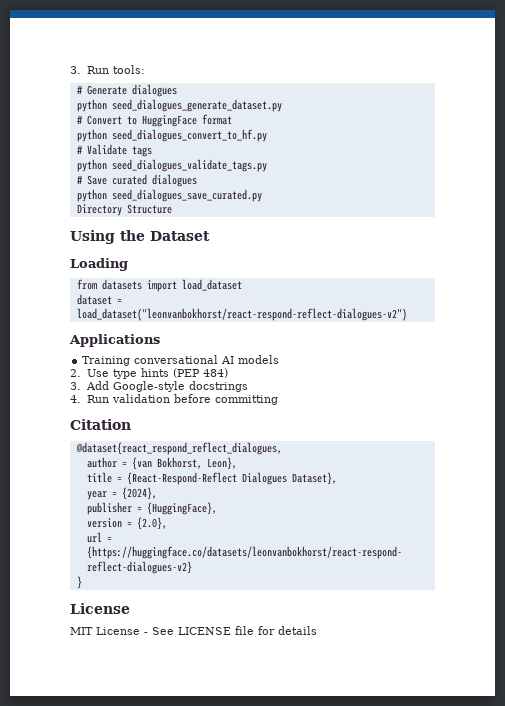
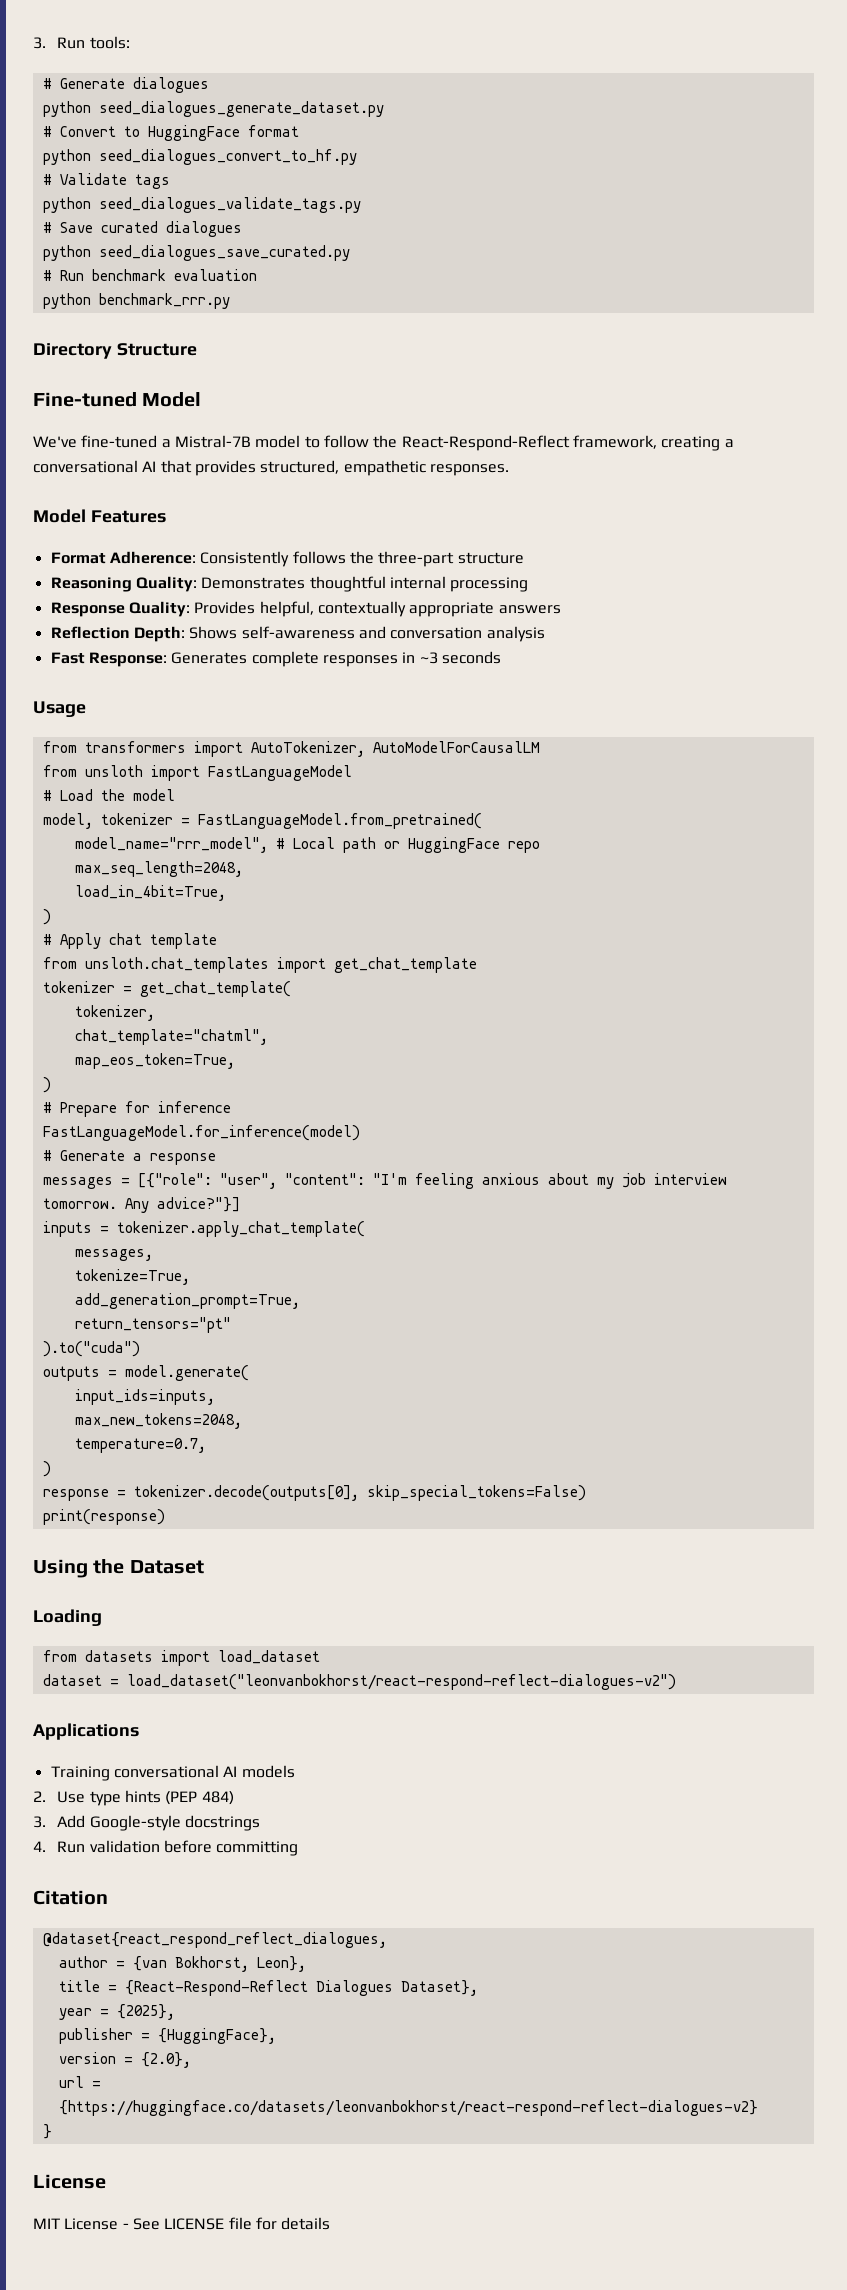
[76,204,172,216] Directory Structure -> [42,269,257,281] [42,293,230,309] [33,343,197,359] [33,392,202,407] [33,435,734,451] [33,460,509,476] [33,509,166,523] [50,551,524,567] [50,576,529,592] [50,601,561,617] [50,626,545,642] [50,651,501,667] [33,701,86,717] [42,741,540,757] [42,765,352,781] [42,789,175,801] [42,813,482,829] [74,837,540,853] [74,861,243,877] [74,885,226,901] [42,909,51,925] [42,933,217,949] [42,957,477,973] [42,981,291,997] [74,1005,155,1021] [74,1029,268,1045] [74,1053,235,1069] [42,1077,51,1093] [42,1101,231,1117] [42,1125,360,1141] [42,1150,216,1165] [42,1173,727,1189] [42,1197,240,1213] [42,1221,365,1237] [74,1249,153,1261] [74,1269,190,1285] [74,1293,300,1309] [74,1317,231,1333] [42,1341,140,1357] [42,1365,249,1381] [74,1389,215,1405] [74,1413,242,1429] [74,1438,206,1453] [42,1461,51,1477] [42,1485,586,1501] [42,1509,165,1525] # Run benchmark evaluation // python benchmark_rrr.py // Directory Structure // Fine-tuned Model // We've fine-tuned a Mistral-7B model to follow the React-Respond-Reflect framework, creating a conversational AI that provides structured, empathetic responses. // Model Features // Format Adherence: Consistently follows the three-part structure // Reasoning Quality: Demonstrates thoughtful internal processing // Response Quality: Provides helpful, contextually appropriate answers // Reflection Depth: Shows self-awareness and conversation analysis // Fast Response: Generates complete responses in ~3 seconds // Usage // from transformers import AutoTokenizer, AutoModelForCausalLM // from unsloth import FastLanguageModel // # Load the model // model, tokenizer = FastLanguageModel.from_pretrained( // model_name="rrr_model", # Local path or HuggingFace repo // max_seq_length=2048, // load_in_4bit=True, // ) // # Apply chat template // from unsloth.chat_templates import get_chat_template // tokenizer = get_chat_template( // tokenizer, // chat_template="chatml", // map_eos_token=True, // ) // # Prepare for inference // FastLanguageModel.for_inference(model) // # Generate a response // messages = [{"role": "user", "content": "I'm feeling anxious about my job interview tomorrow. Any advice?"}] // inputs = tokenizer.apply_chat_template( // messages, // tokenize=True, // add_generation_prompt=True, // return_tensors="pt" // ).to("cuda") // outputs = model.generate( // input_ids=inputs, // max_new_tokens=2048, // temperature=0.7, // ) // response = tokenizer.decode(outputs[0], skip_special_tokens=False) // print(response)
[121,487,157,500] {2024}, -> [116,2004,175,2020] {2025},

